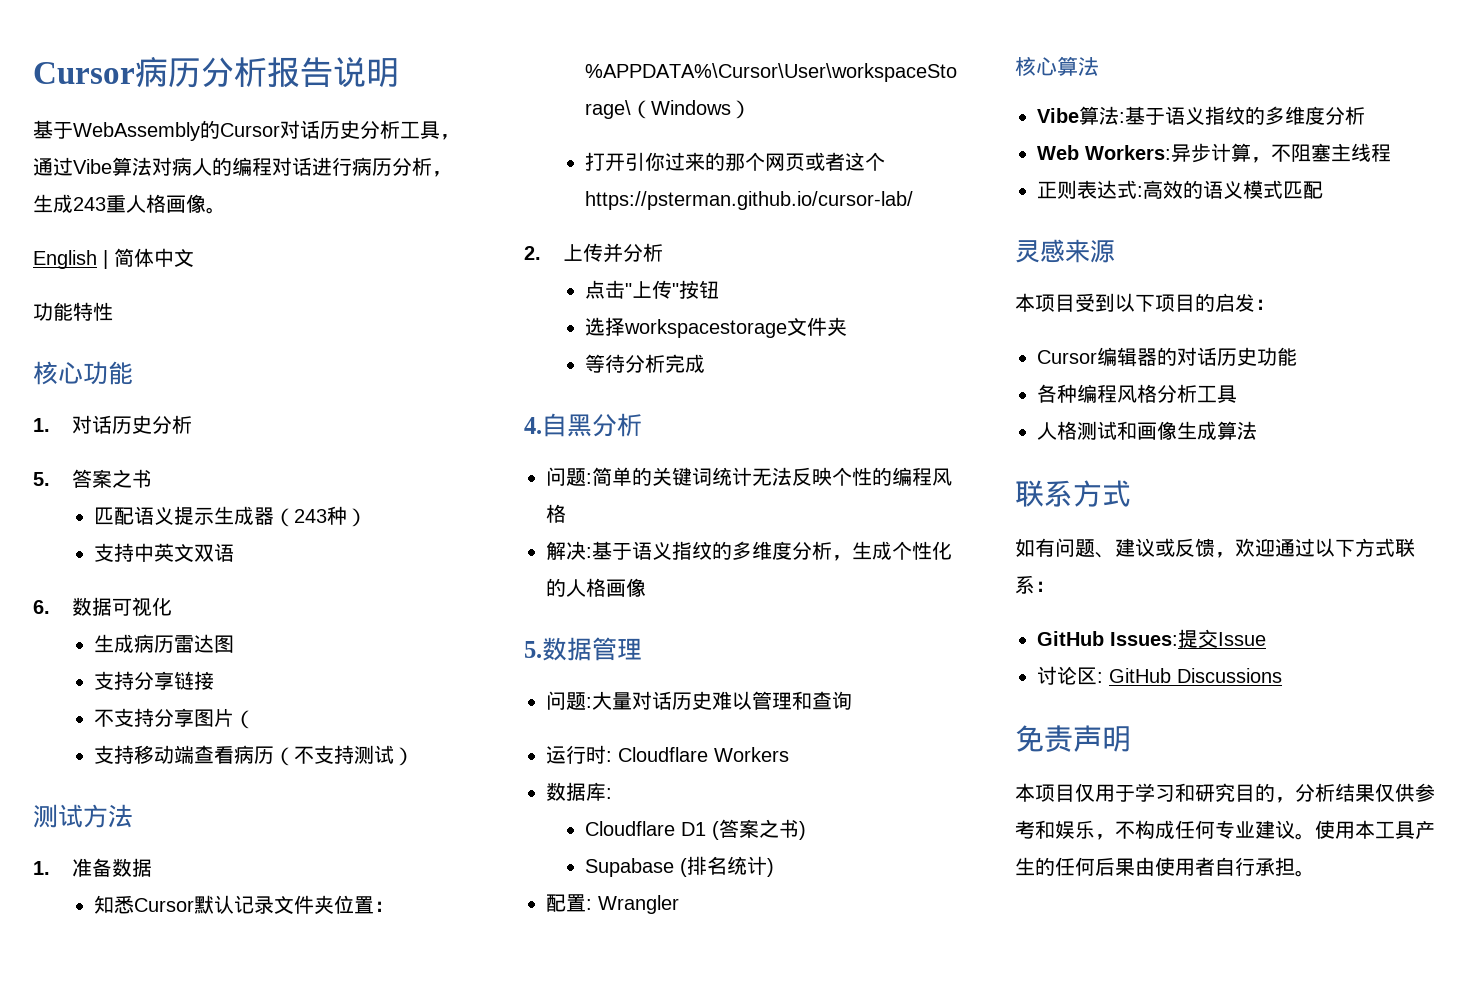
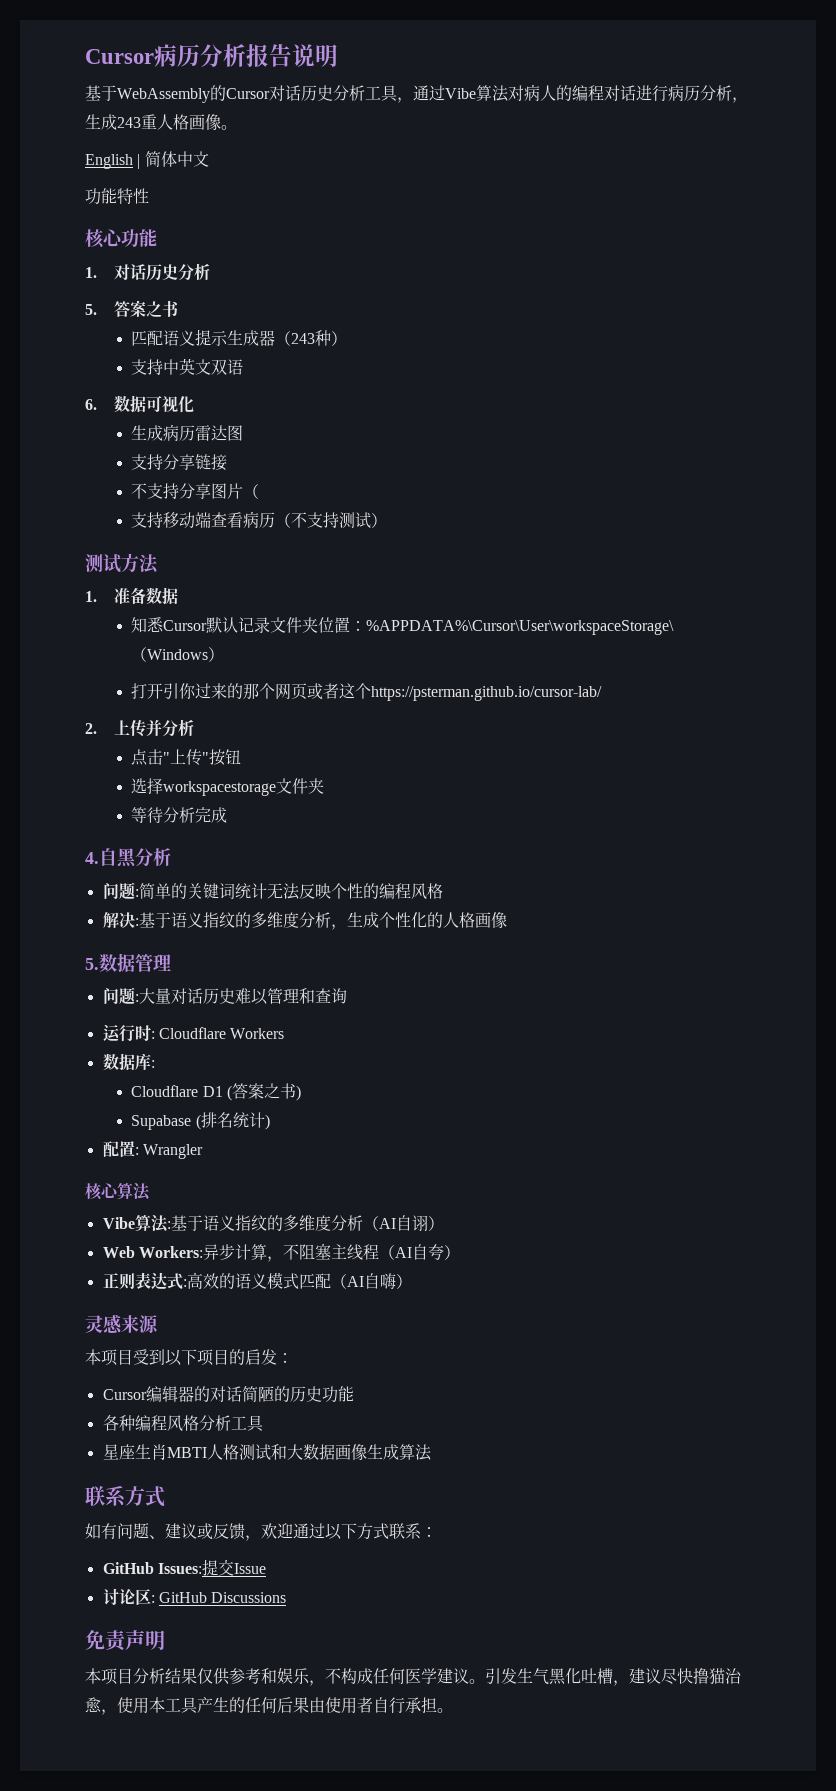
(1365, 115) none -> [362,1215,444,1231] （AI自诩）
(1391, 152) none -> [378,1244,460,1260] （AI自夸）
(1323, 190) none -> [330,1273,412,1289] （AI自嗨）
(1217, 356) none -> [241,1386,290,1402] 简陋的
(1237, 394) none -> [102,1444,207,1460] 星座生肖MBTI
(1137, 430) none -> [286,1444,335,1460] 大数据
[1075,783,1295,803] 仅用于学习和研究目的， -> (133, 1676) none
[1215,820,1315,840] 专业建议。 -> [405,1668,742,1686] [85,1697,117,1715] 医学建议。引发生气黑化吐槽，建议尽快撸猫治愈，

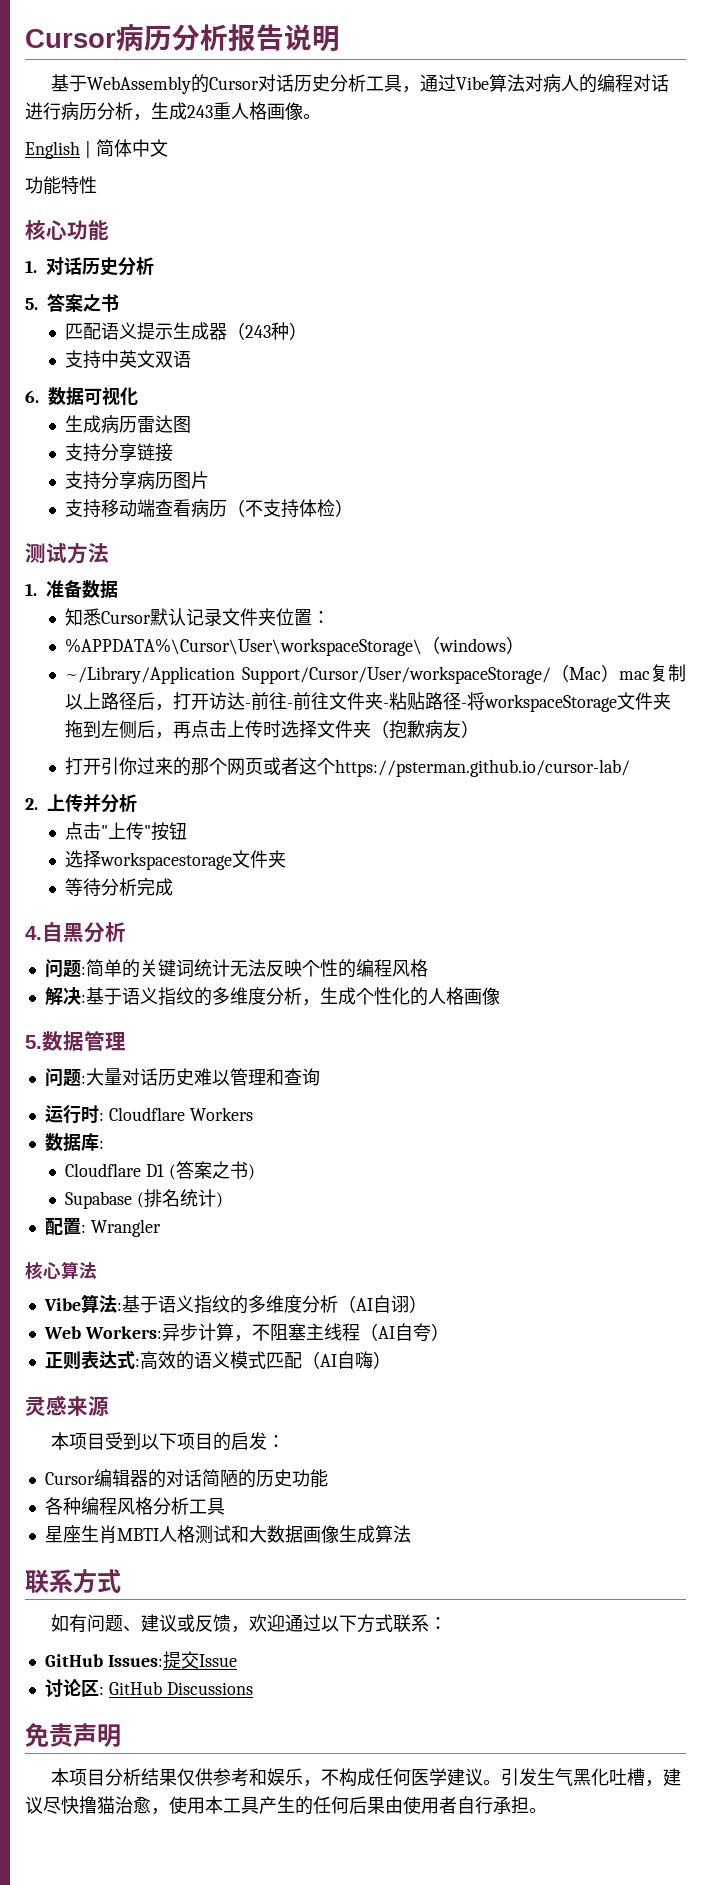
[131,483,212,499] 不支持分享 -> [64,471,173,490] 支持分享病历
[243,484,260,499] （ -> (209, 480) none
[339,512,372,528] 测试 -> [298,499,335,517] 体检
[366,620,675,635] [131,647,209,662] %APPDATA%\Cursor\User\workspaceStorage\（Windows -> [64,636,524,656] [64,664,686,684] [64,692,671,712] [64,720,461,739] // %APPDATA%\Cursor\User\workspaceStorage\（windows） // ~/Library/Application Support/Cursor/User/workspaceStorage/（Mac）mac复制以上路径后，打开访达-前往-前往文件夹-粘贴路径-将workspaceStorage文件夹拖到左侧后，再点击上传时选择文件夹（抱歉病友

